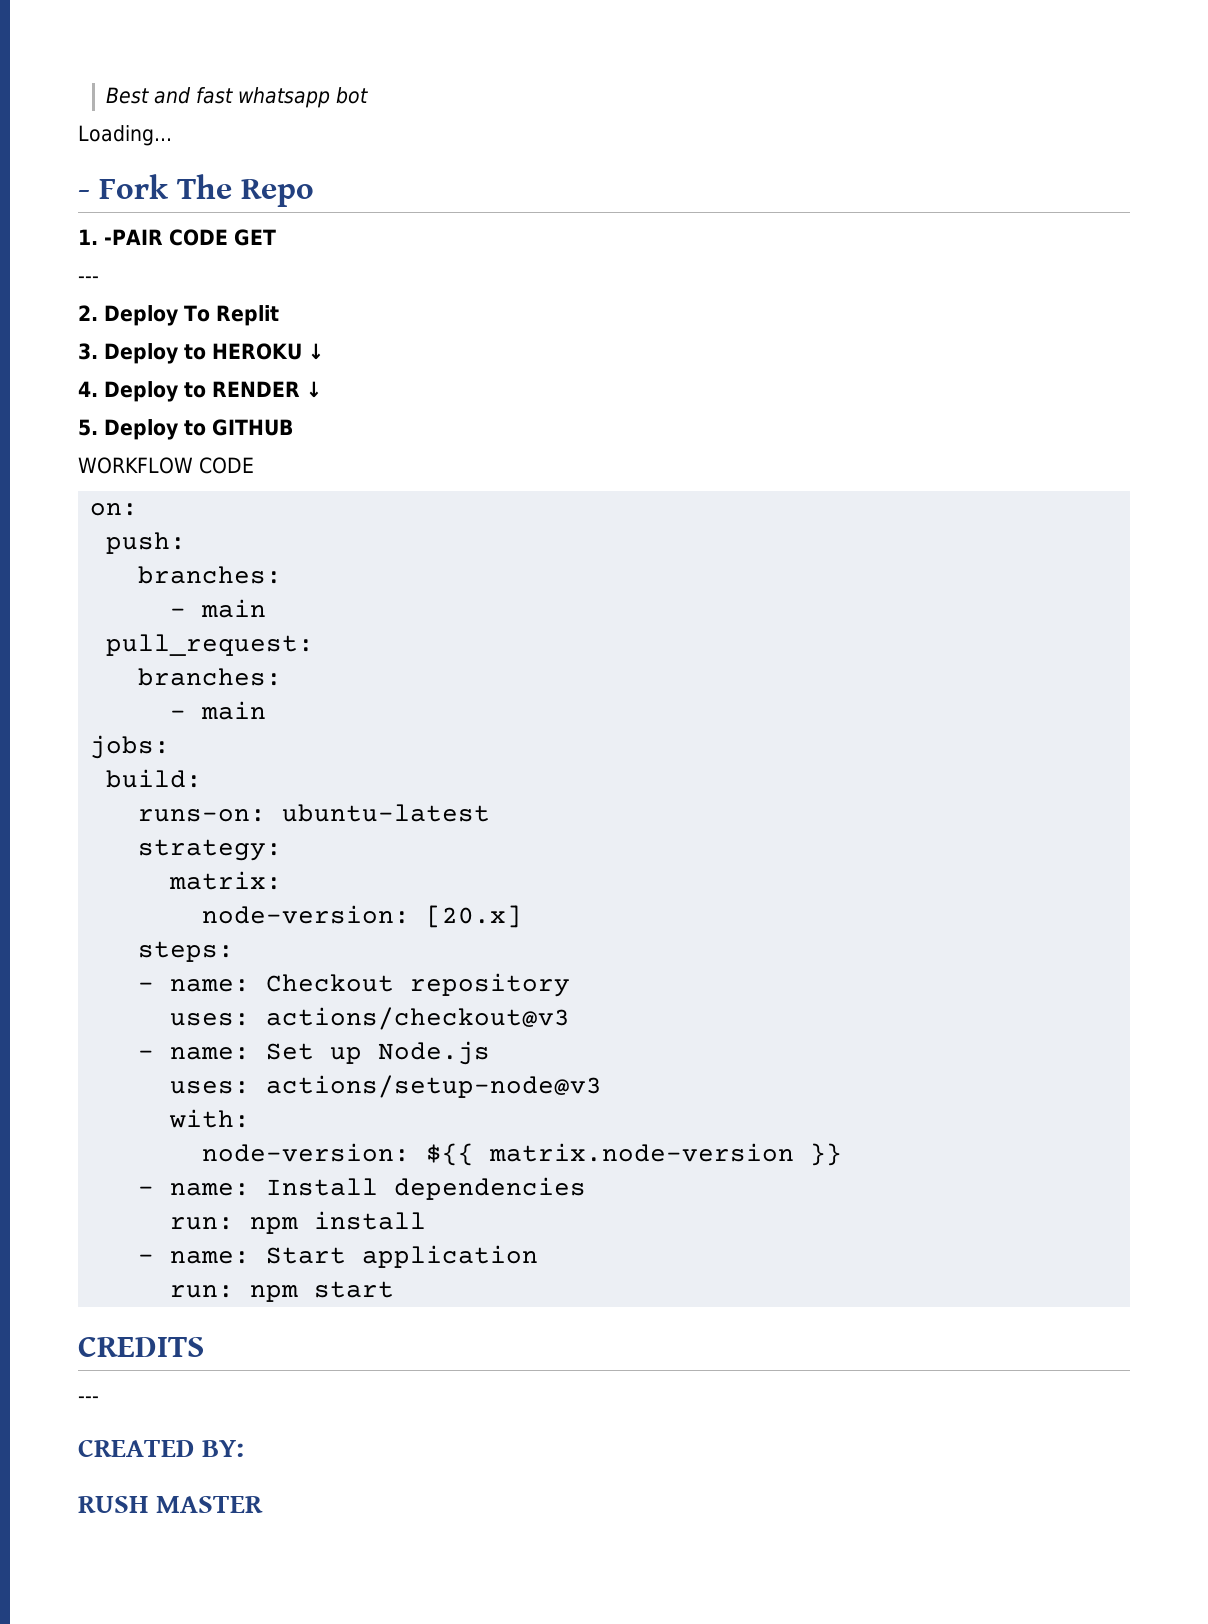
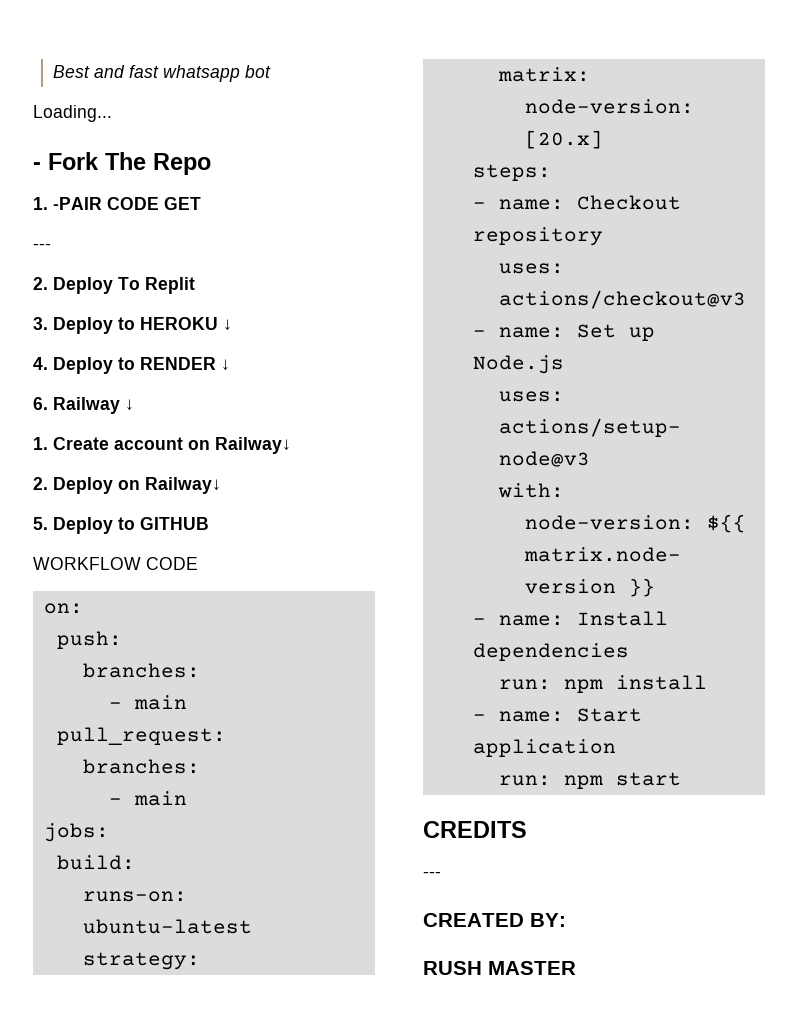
(322, 389) none -> [33,397,134,414] [33,437,291,454] [33,477,221,494] // 6. Railway ↓ // 1. Create account on Railway↓ // 2. Deploy on Railway↓

